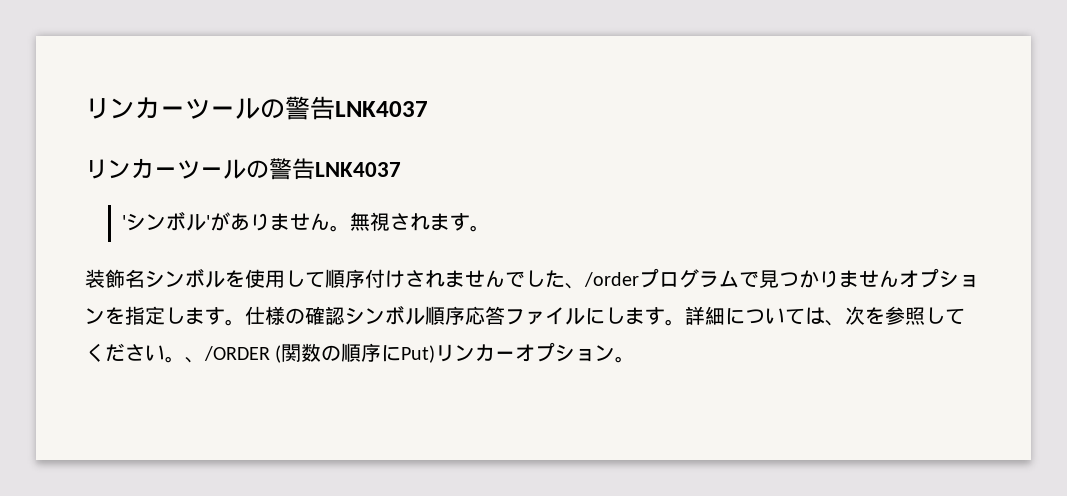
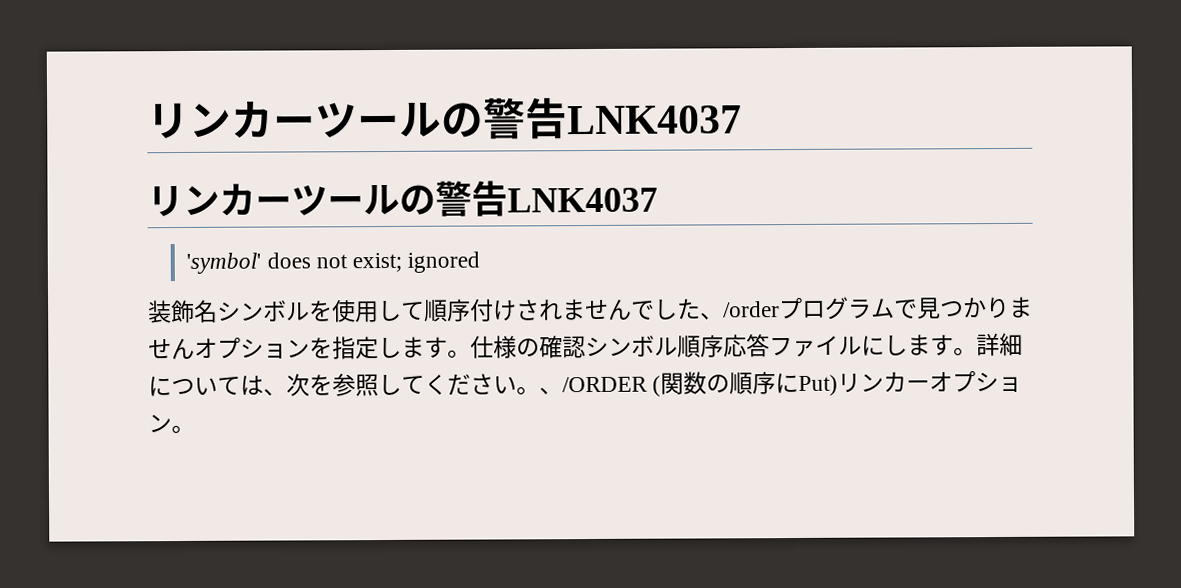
[122,211,491,232] 'シンボル'がありません。無視されます。 -> [186,251,481,274] 'symbol' does not exist; ignored

